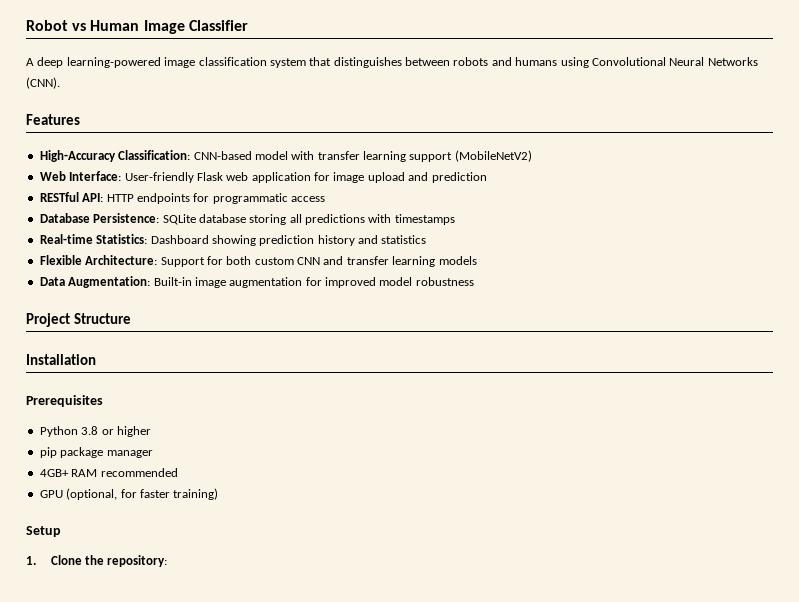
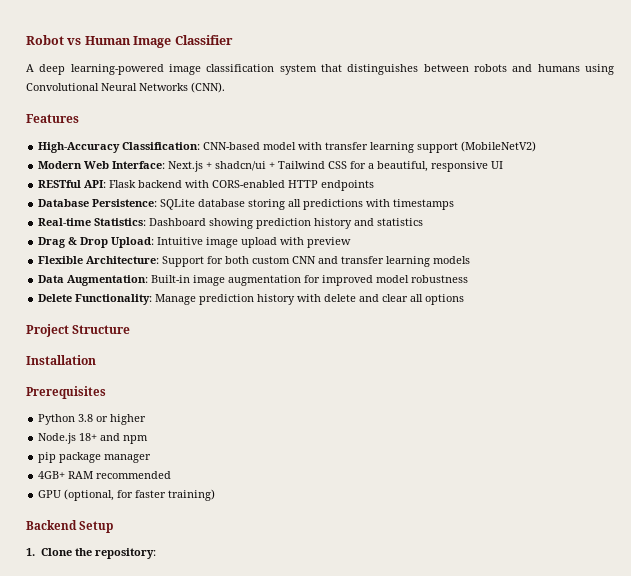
(532, 156) none -> [38,161,83,169] Modern
[124,172,487,183] [39,192,104,202] User-friendly Flask web application for image upload and prediction // RESTful API: -> [168,161,504,172] [38,180,286,188] Next.js + shadcn/ui + Tailwind CSS for a beautiful, responsive UI // RESTful API: Flask backend with CORS-enabled
[193,193,325,204] for programmatic access -> (375, 185) none
(427, 239) none -> [38,237,352,248] // Drag & Drop Upload: Intuitive image upload with preview
(474, 281) none -> [38,294,465,305] // Delete Functionality: Manage prediction history with delete and clear all options
(151, 431) none -> [38,433,149,444] // Node.js 18+ and npm
(219, 494) none -> [26,520,77,530] Backend

